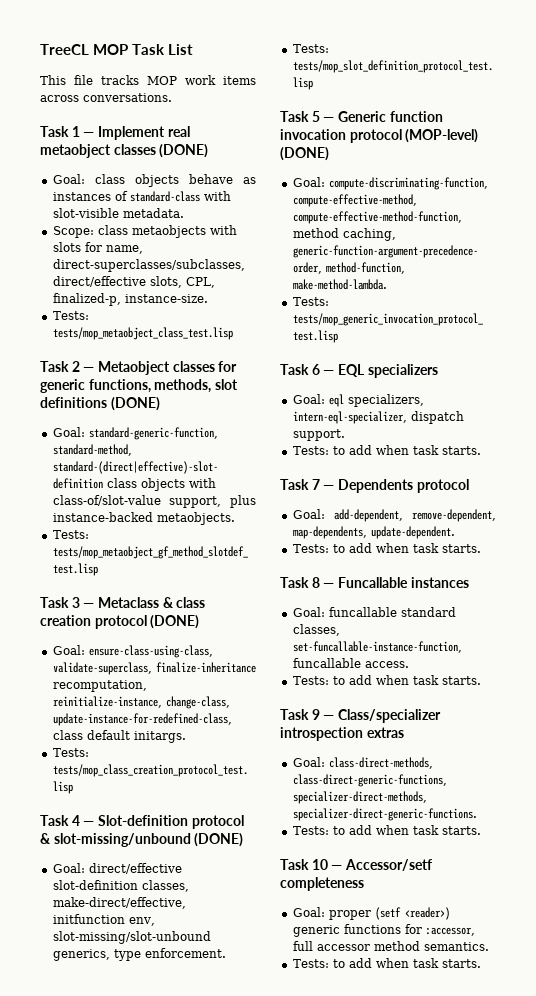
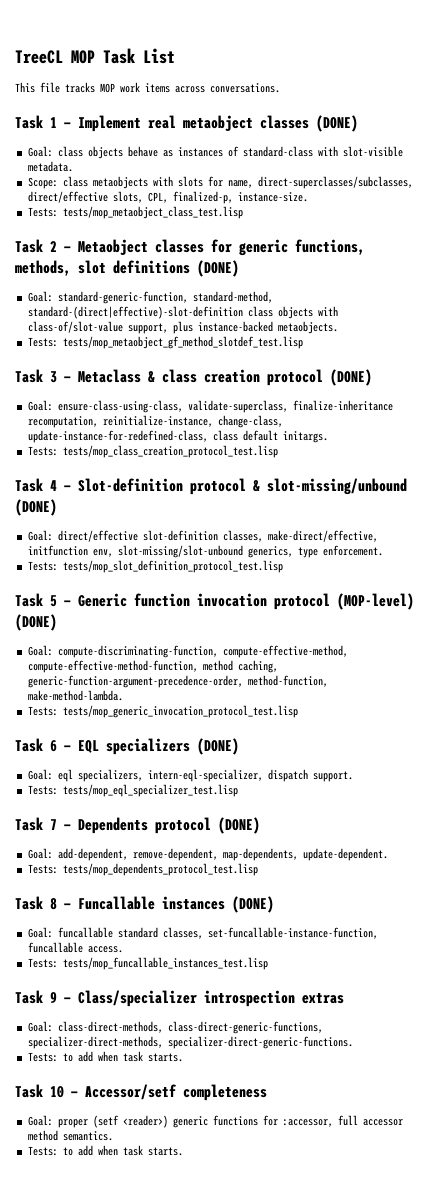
(438, 371) none -> [197,738,239,755] (DONE)
[332,445,481,455] to add when task starts. -> [62,784,238,797] tests/mop_eql_specializer_test.lisp
(469, 486) none -> [218,817,260,834] (DONE)
[332,543,481,553] to add when task starts. -> [62,863,258,876] tests/mop_dependents_protocol_test.lisp
(469, 582) none -> [232,896,274,913] (DONE)
[332,675,481,685] to add when task starts. -> [62,957,268,970] tests/mop_funcallable_instances_test.lisp

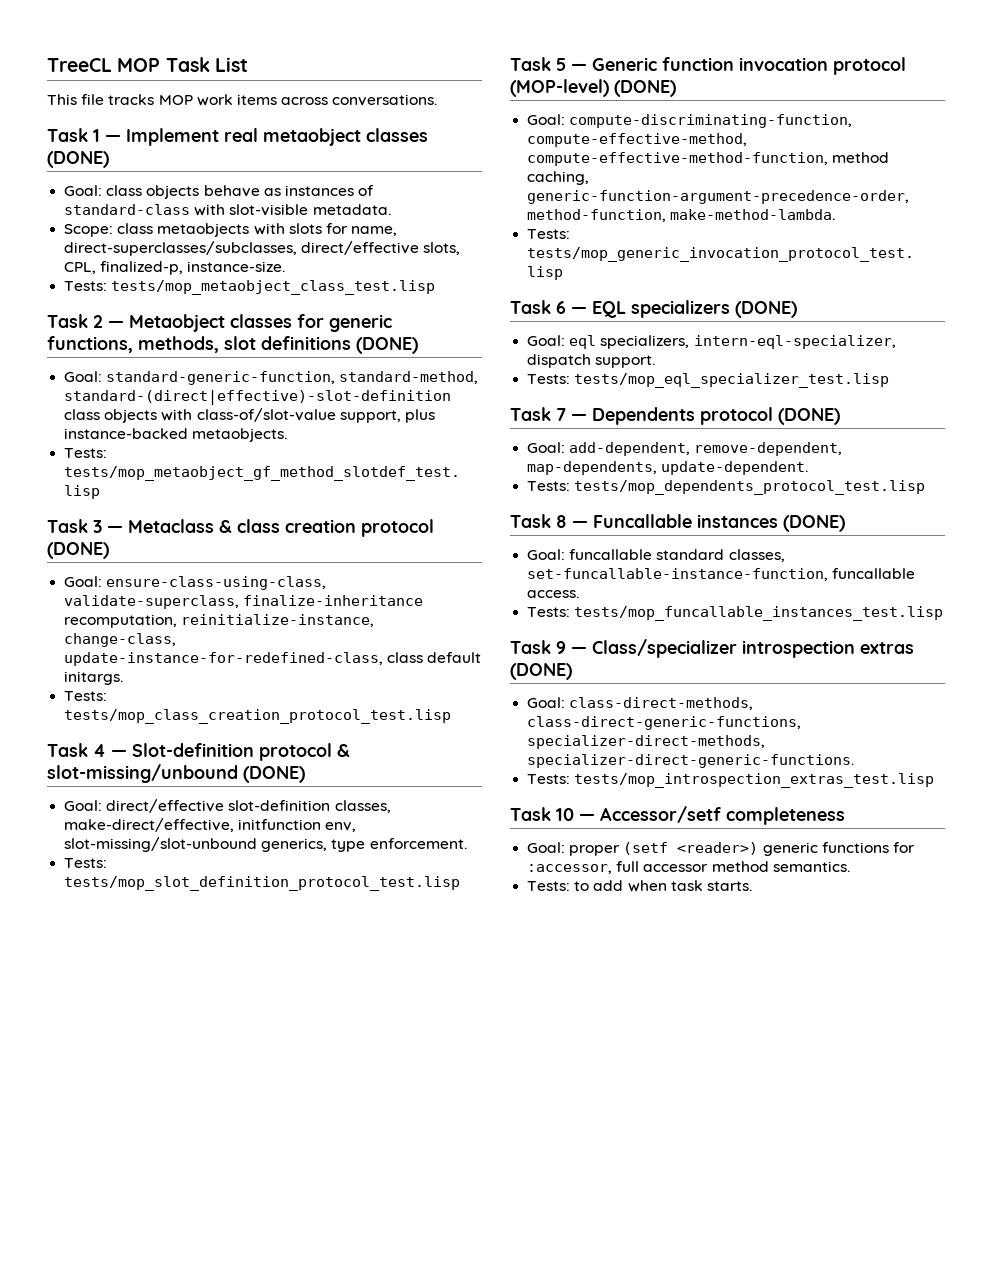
(344, 998) none -> [510,663,572,680] (DONE)
[62,1051,183,1062] to add when task starts. -> [574,773,935,788] tests/mop_introspection_extras_test.lisp

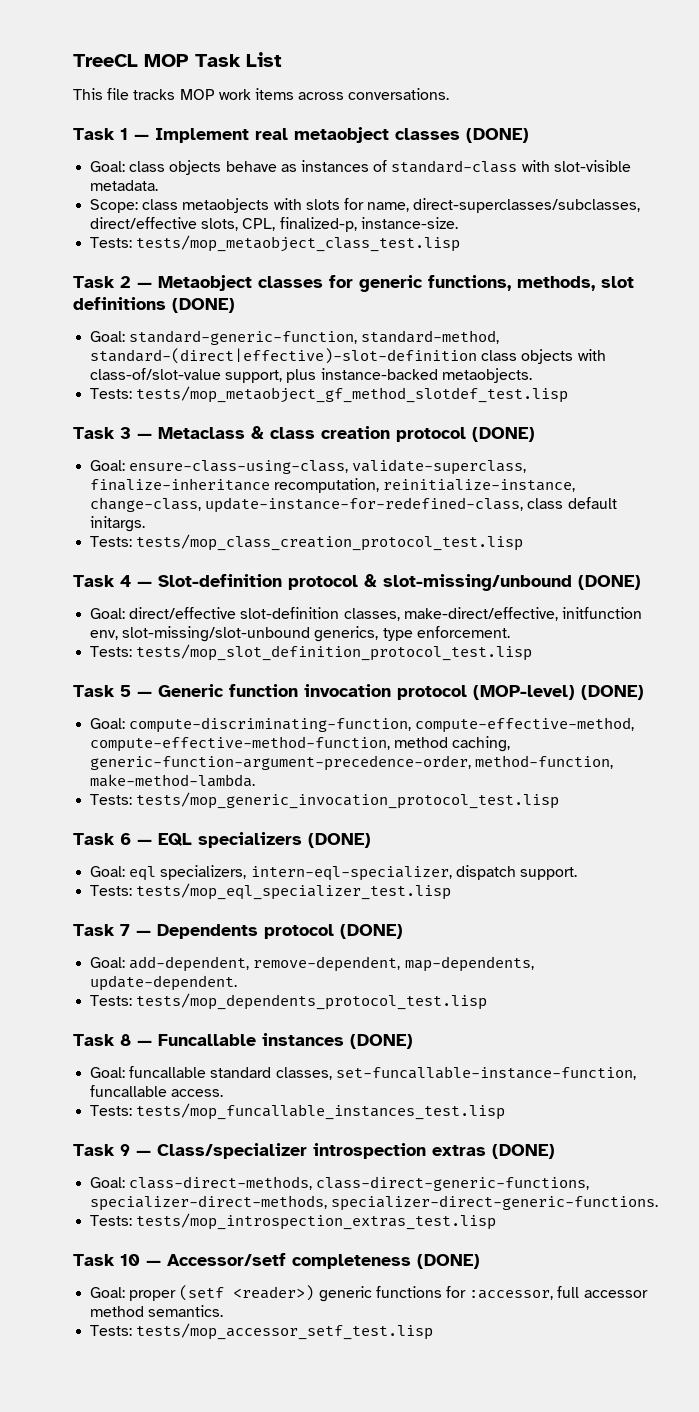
(845, 816) none -> [417,1254,480,1269] (DONE)
[574,880,752,892] to add when task starts. -> [136,1323,434,1340] tests/mop_accessor_setf_test.lisp

